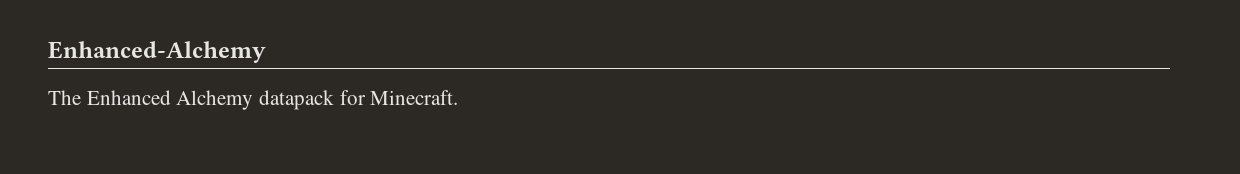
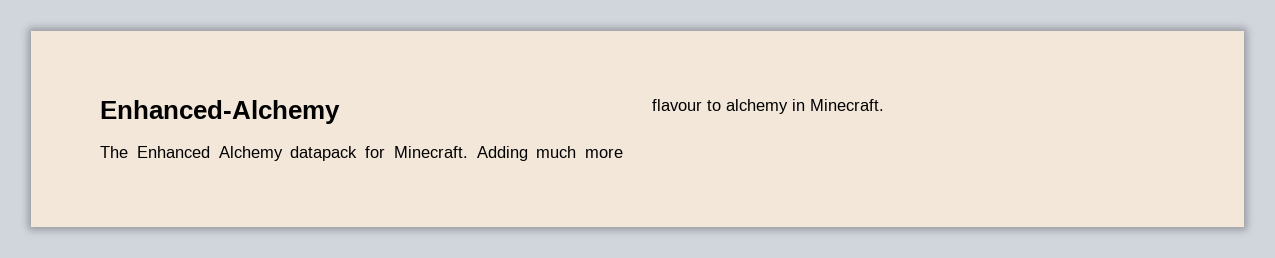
(459, 97) none -> [476,146,623,161] [652,99,884,114] Adding much more flavour to alchemy in Minecraft.

